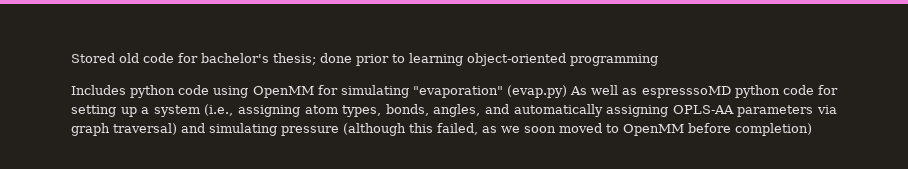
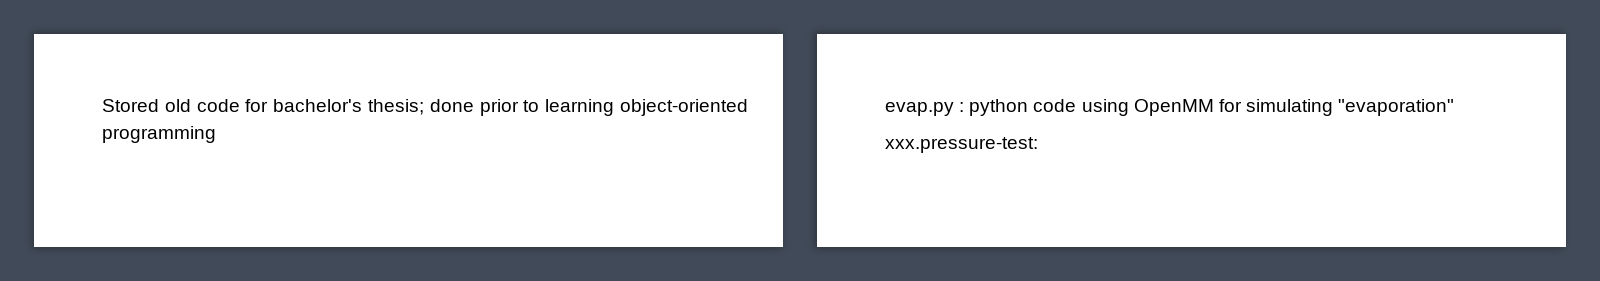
[71,85,126,95] Includes -> [885,102,965,116] evap.py :
[507,85,838,98] [71,104,838,117] [71,123,812,136] (evap.py) As well as espresssoMD python code for setting up a system (i.e., assigning atom types, bonds, angles, and automatically assigning OPLS-AA parameters via graph traversal) and simulating pressure (although this failed, as we soon moved to OpenMM before completion) -> [885,137,1038,153] // xxx.pressure-test:

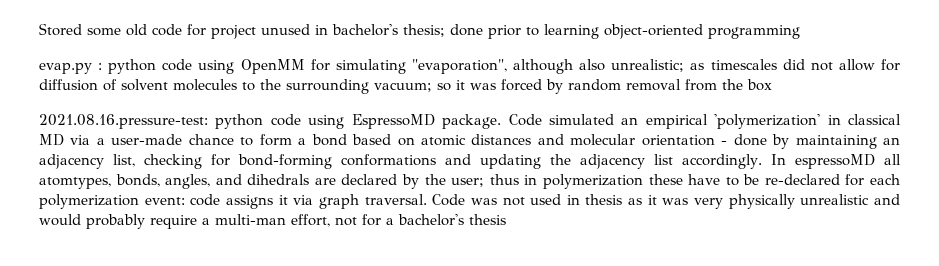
(159, 105) none -> [87,28,121,36] some
(269, 105) none -> [211,24,328,39] project unused in
[1338,99,1455,116] [885,137,1038,153] "evaporation" // xxx.pressure-test: -> [411,59,901,74] [39,79,772,94] [39,114,901,129] [39,134,901,149] [39,154,901,169] [39,174,900,189] [39,194,900,209] [39,214,506,229] "evaporation", although also unrealistic; as timescales did not allow for diffusion of solvent molecules to the surrounding vacuum; so it was forced by random removal from the box // 2021.08.16.pressure-test: python code using EspressoMD package. Code simulated an empirical 'polymerization' in classical MD via a user-made chance to form a bond based on atomic distances and molecular orientation - done by maintaining an adjacency list, checking for bond-forming conformations and updating the adjacency list accordingly. In espressoMD all atomtypes, bonds, angles, and dihedrals are declared by the user; thus in polymerization these have to be re-declared for each polymerization event: code assigns it via graph traversal. Code was not used in thesis as it was very physically unrealistic and would probably require a multi-man effort, not for a bachelor's thesis

